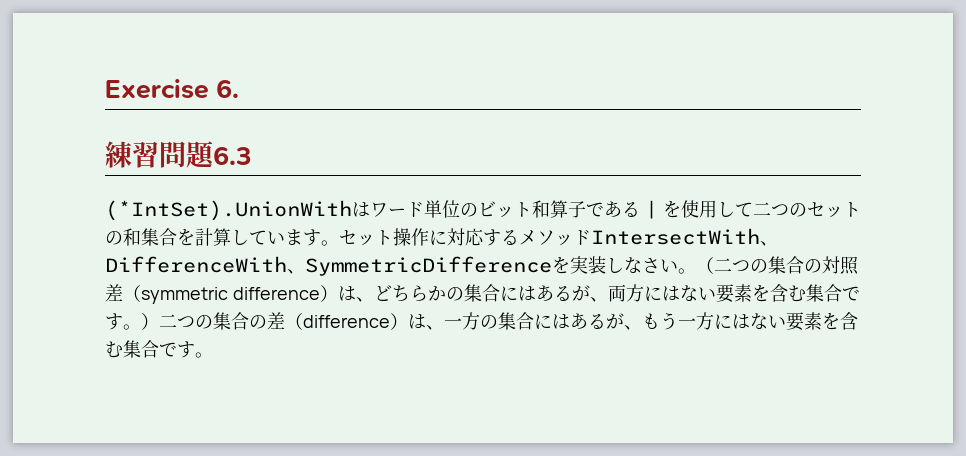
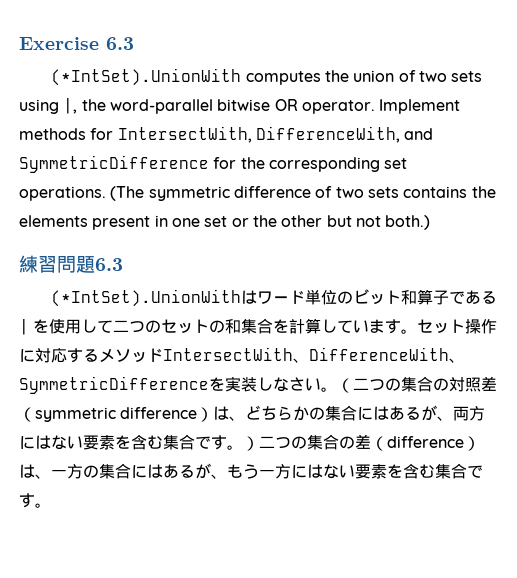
[216,79,240,98] 6. -> [106,37,134,50] [51,68,483,86] [19,98,461,114] [19,126,434,143] [19,155,408,173] [19,186,496,201] [19,215,431,230] 6.3 // (*IntSet).UnionWith computes the union of two sets using |, the word-parallel bitwise OR operator. Implement methods for IntersectWith, DifferenceWith, and SymmetricDifference for the corresponding set operations. (The symmetric difference of two sets contains the elements present in one set or the other but not both.)

